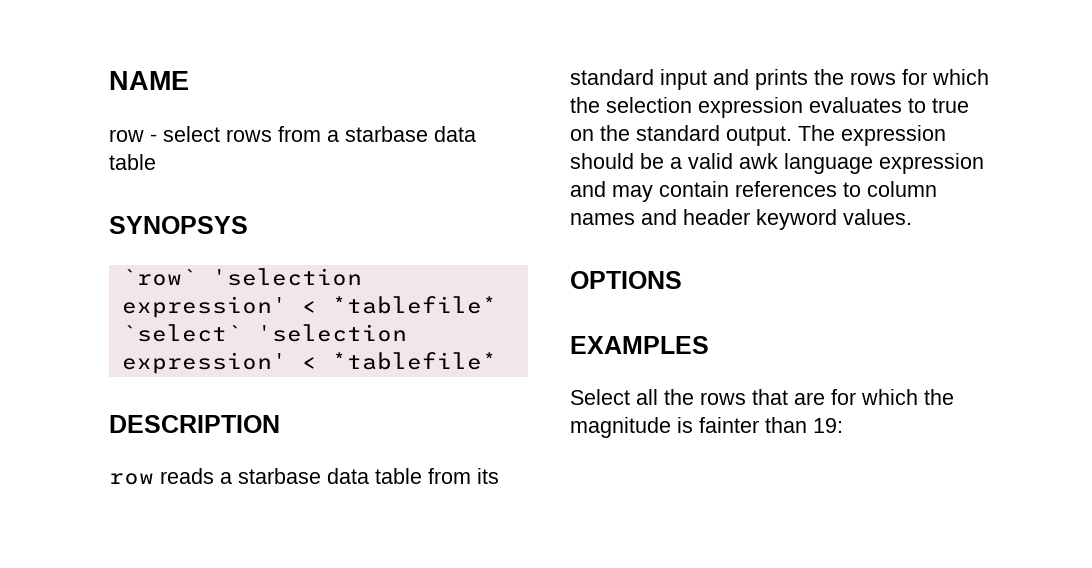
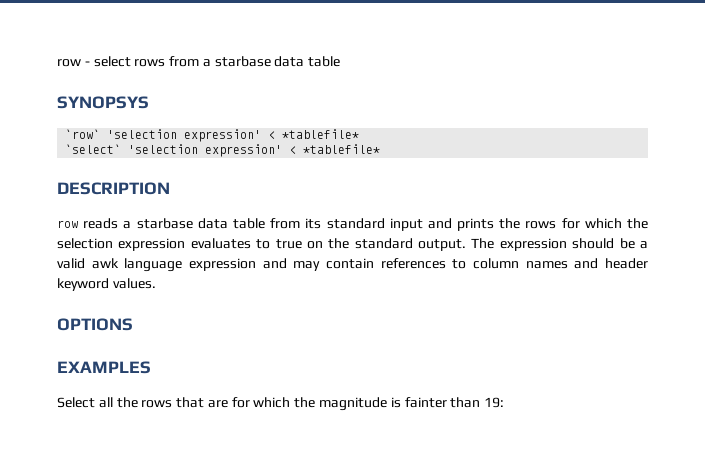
[109,71,189,90] NAME // -> (57, 63) none

